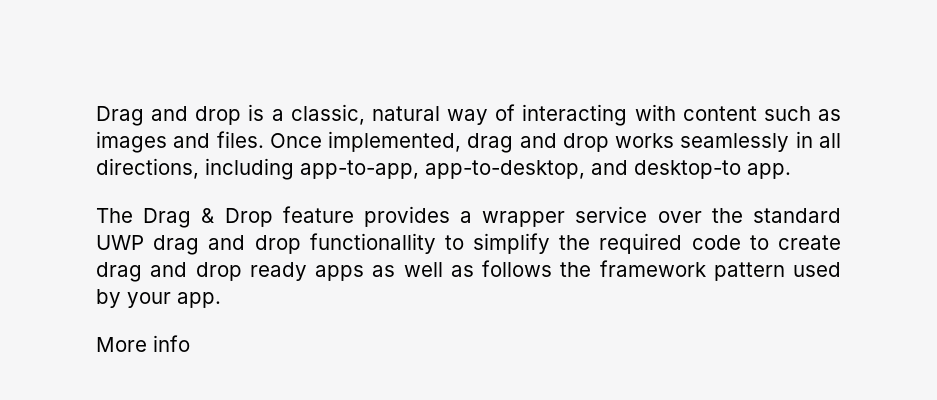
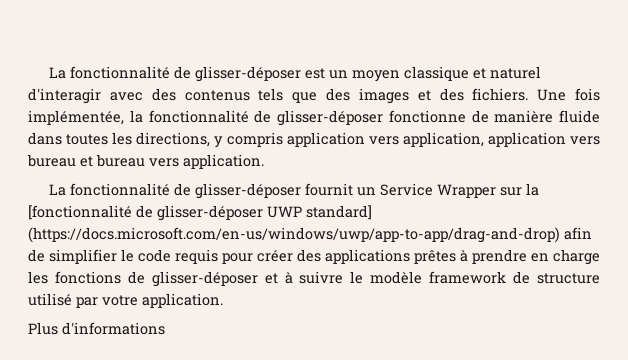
[96,104,842,126] [96,131,841,153] [96,158,791,180] [96,206,841,228] [96,233,841,255] [96,260,841,282] [96,289,221,308] [96,335,190,352] Drag and drop is a classic, natural way of interacting with content such as images and files. Once implemented, drag and drop works seamlessly in all directions, including app-to-app, app-to-desktop, and desktop-to app. // The Drag & Drop feature provides a wrapper service over the standard UWP drag and drop functionallity to simplify the required code to create drag and drop ready apps as well as follows the framework pattern used by your app. // More info -> [48,66,541,82] [28,88,600,104] [28,110,600,126] [28,132,601,148] [27,154,264,169] [48,183,539,199] [28,205,372,221] [28,227,592,243] [28,249,600,265] [28,271,601,287] [28,293,223,308] [28,322,165,335] La fonctionnalité de glisser-déposer est un moyen classique et naturel d'interagir avec des contenus tels que des images et des fichiers. Une fois implémentée, la fonctionnalité de glisser-déposer fonctionne de manière fluide dans toutes les directions, y compris application vers application, application vers bureau et bureau vers application. // La fonctionnalité de glisser-déposer fournit un Service Wrapper sur la [fonctionnalité de glisser-déposer UWP standard] (https://docs.microsoft.com/en-us/windows/uwp/app-to-app/drag-and-drop) afin de simplifier le code requis pour créer des applications prêtes à prendre en charge les fonctions de glisser-déposer et à suivre le modèle framework de structure utilisé par votre application. // Plus d'informations

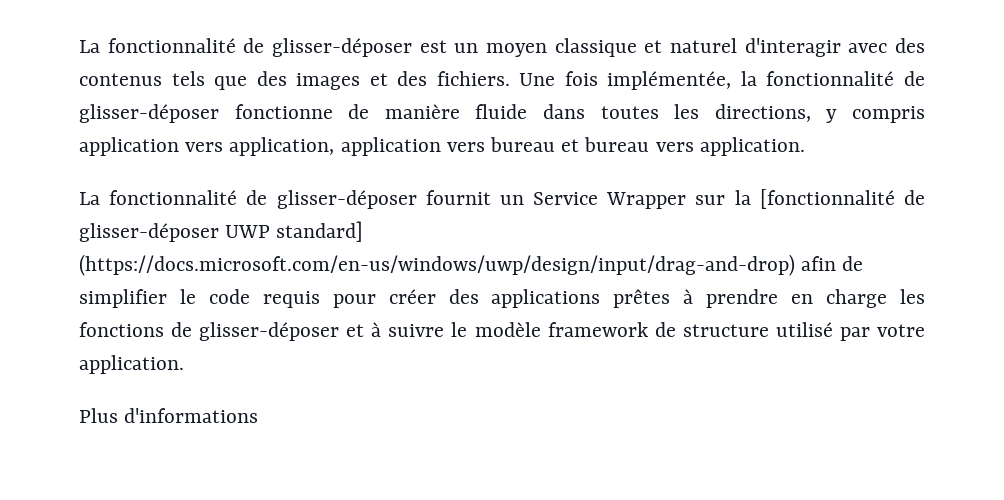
[28,227,560,243] (https://docs.microsoft.com/en-us/windows/uwp/app-to-app/drag-and-drop) -> [79,254,795,276] (https://docs.microsoft.com/en-us/windows/uwp/design/input/drag-and-drop)

